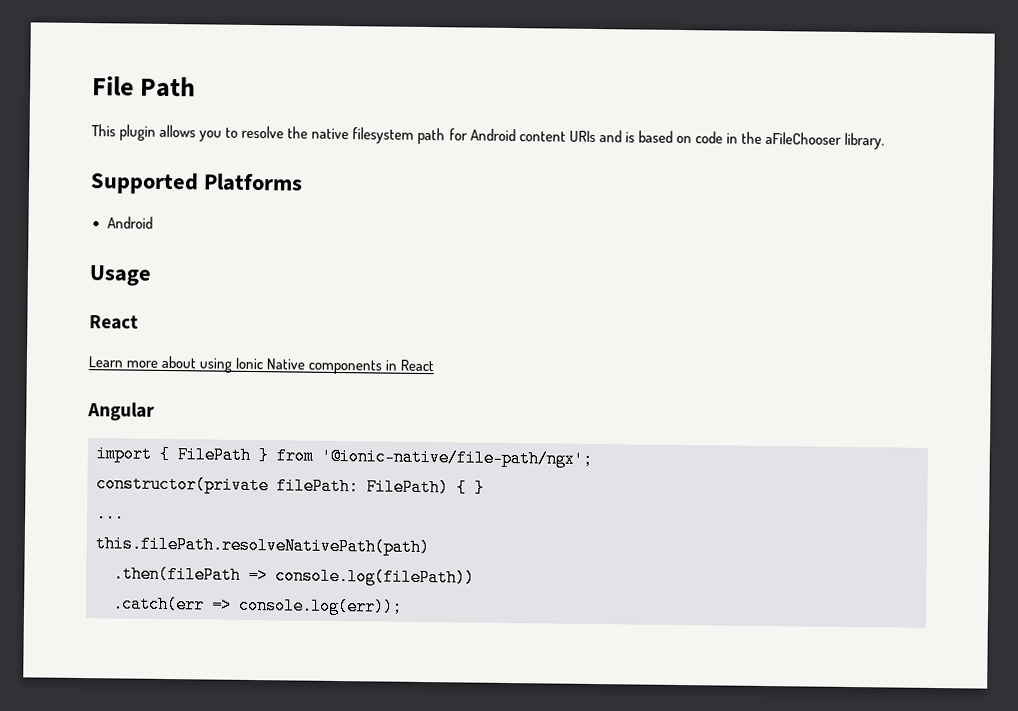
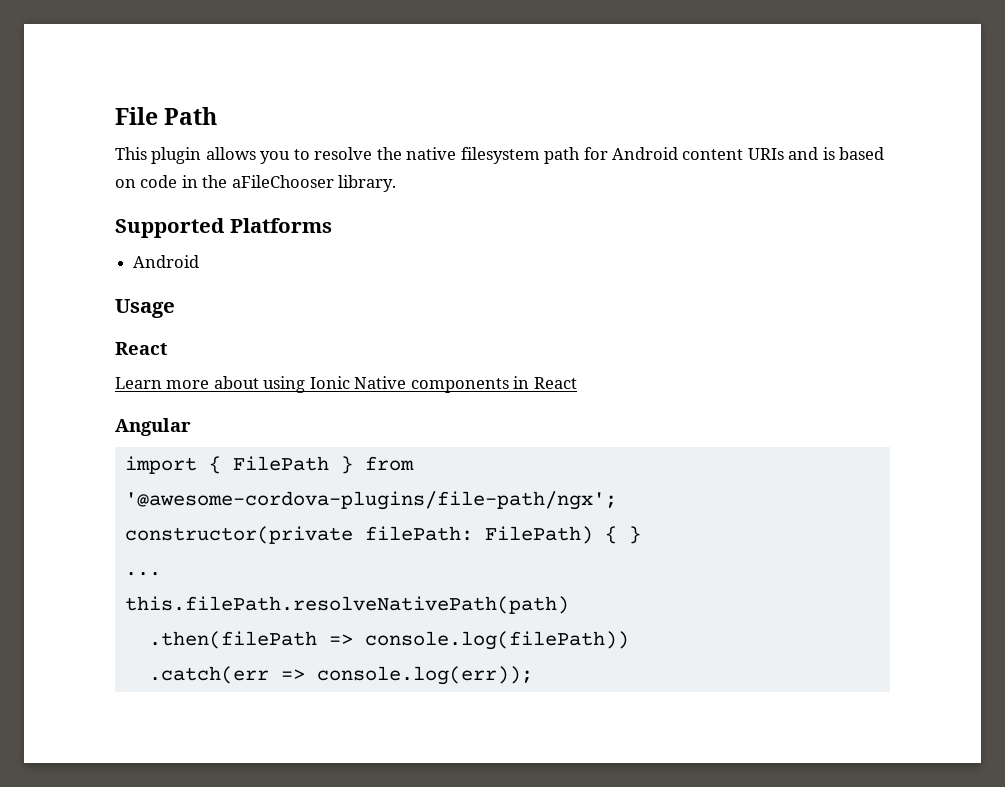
[321,447,593,468] '@ionic-native/file-path/ngx'; -> [124,491,617,510] '@awesome-cordova-plugins/file-path/ngx';

